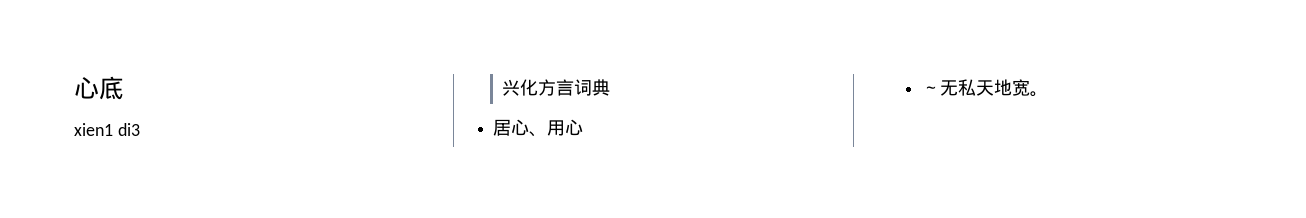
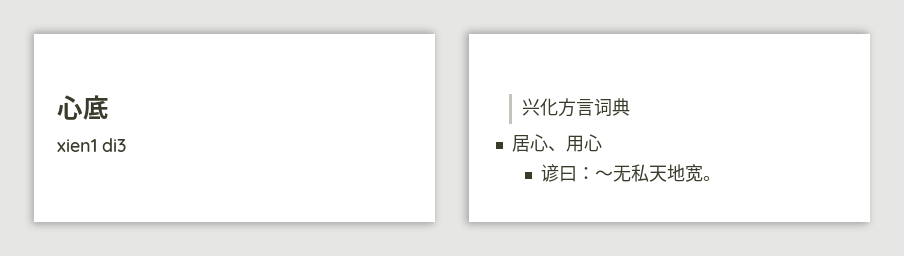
(584, 127) none -> [541,164,596,182] 谚曰：

